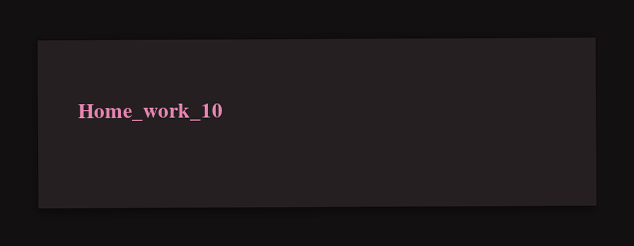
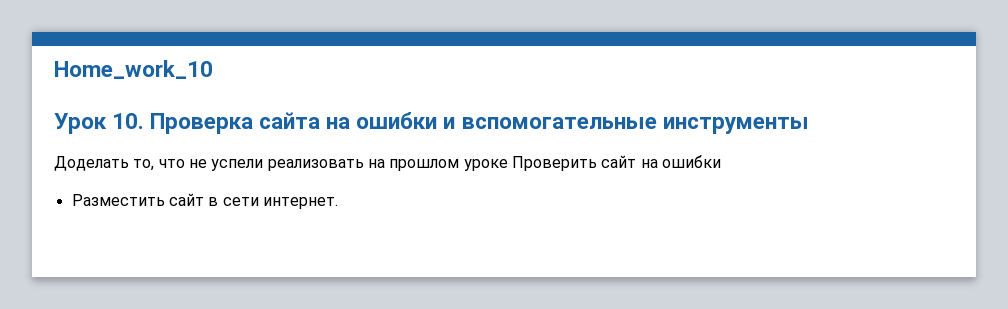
(223, 112) none -> [54,112,809,134] [54,155,721,171] [71,193,338,209] // Урок 10. Проверка сайта на ошибки и вспомогательные инструменты // Доделать то, что не успели реализовать на прошлом уроке Проверить сайт на ошибки // Разместить сайт в сети интернет.

